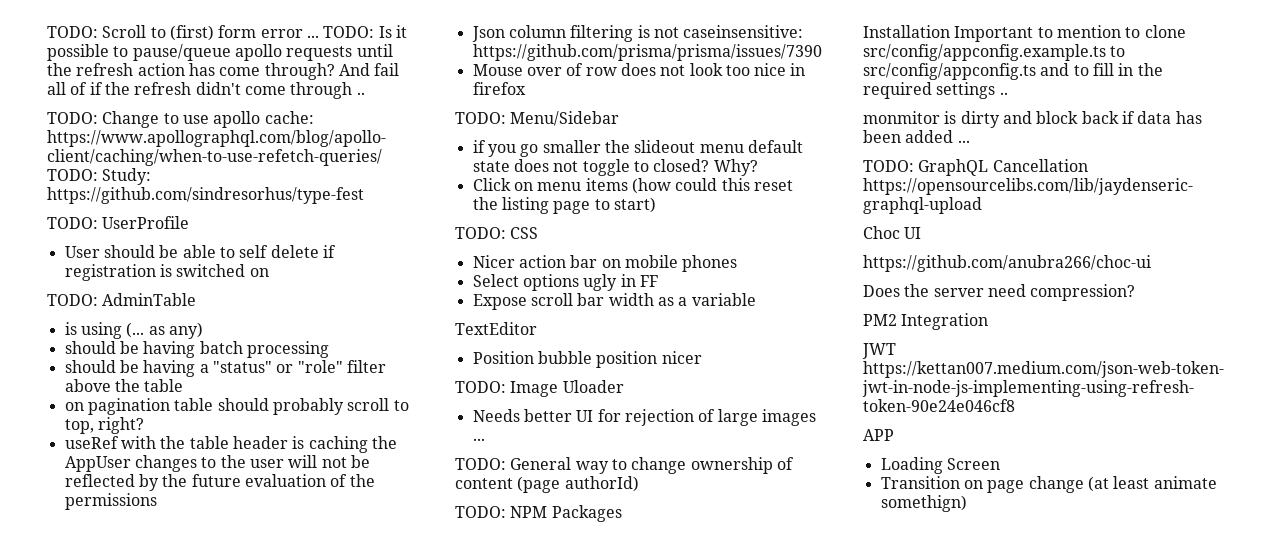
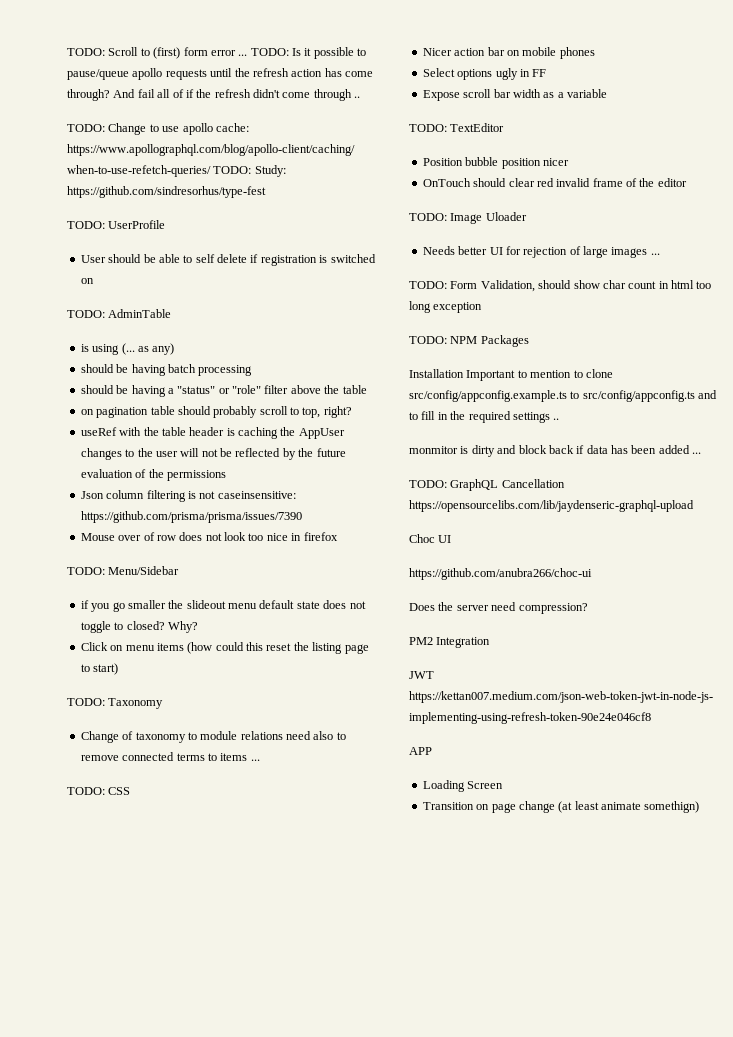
(656, 205) none -> [67,698,164,709] [80,731,346,743] [80,752,260,761] // TODO: Taxonomy // Change of taxonomy to module relations need also to remove connected terms to items ...
(756, 299) none -> [409,124,447,132] TODO:
(702, 357) none -> [422,178,687,187] // OnTouch should clear red invalid frame of the editor
[510,457,794,474] [455,476,639,493] General way to change ownership of content (page authorId) -> [450,280,712,292] [409,301,483,313] Form Validation, should show char count in html too long exception

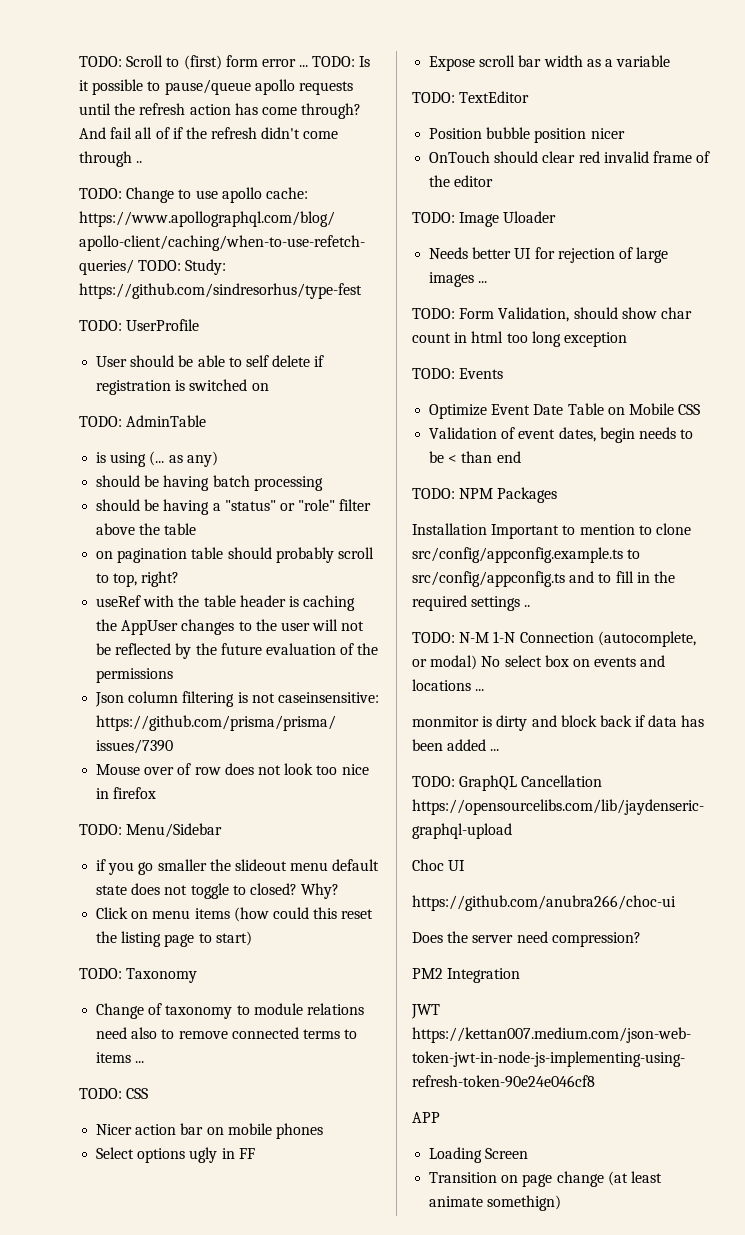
(483, 307) none -> [412,368,504,379] [429,403,701,419] [429,427,694,443] [429,451,521,463] // TODO: Events // Optimize Event Date Table on Mobile CSS // Validation of event dates, begin needs to be < than end
(560, 419) none -> [412,631,696,647] [412,655,666,670] [412,679,485,691] // TODO: N-M 1-N Connection (autocomplete, or modal) No select box on events and locations ...

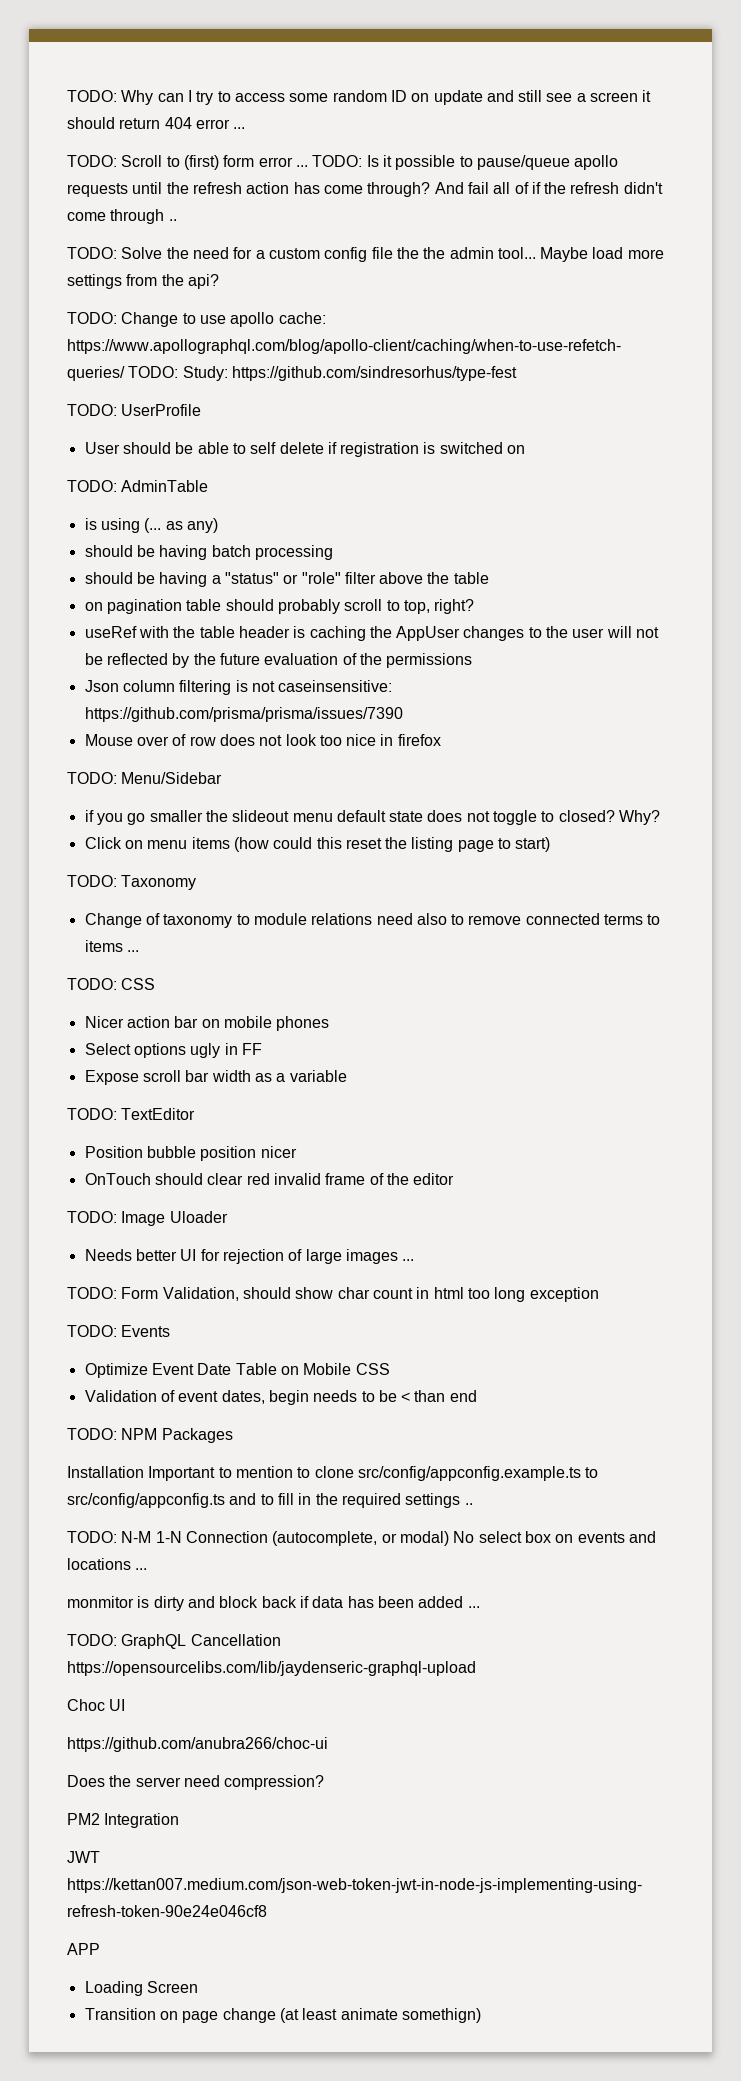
[79,56,122,67] TODO: -> [67,90,652,105] [67,117,246,129] [67,155,117,167] TODO: Why can I try to access some random ID on update and still see a screen it should return 404 error ... // TODO:
(143, 162) none -> [67,247,664,262] [67,274,219,289] // TODO: Solve the need for a custom config file the the admin tool... Maybe load more settings from the api?

